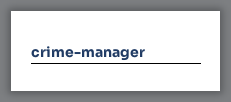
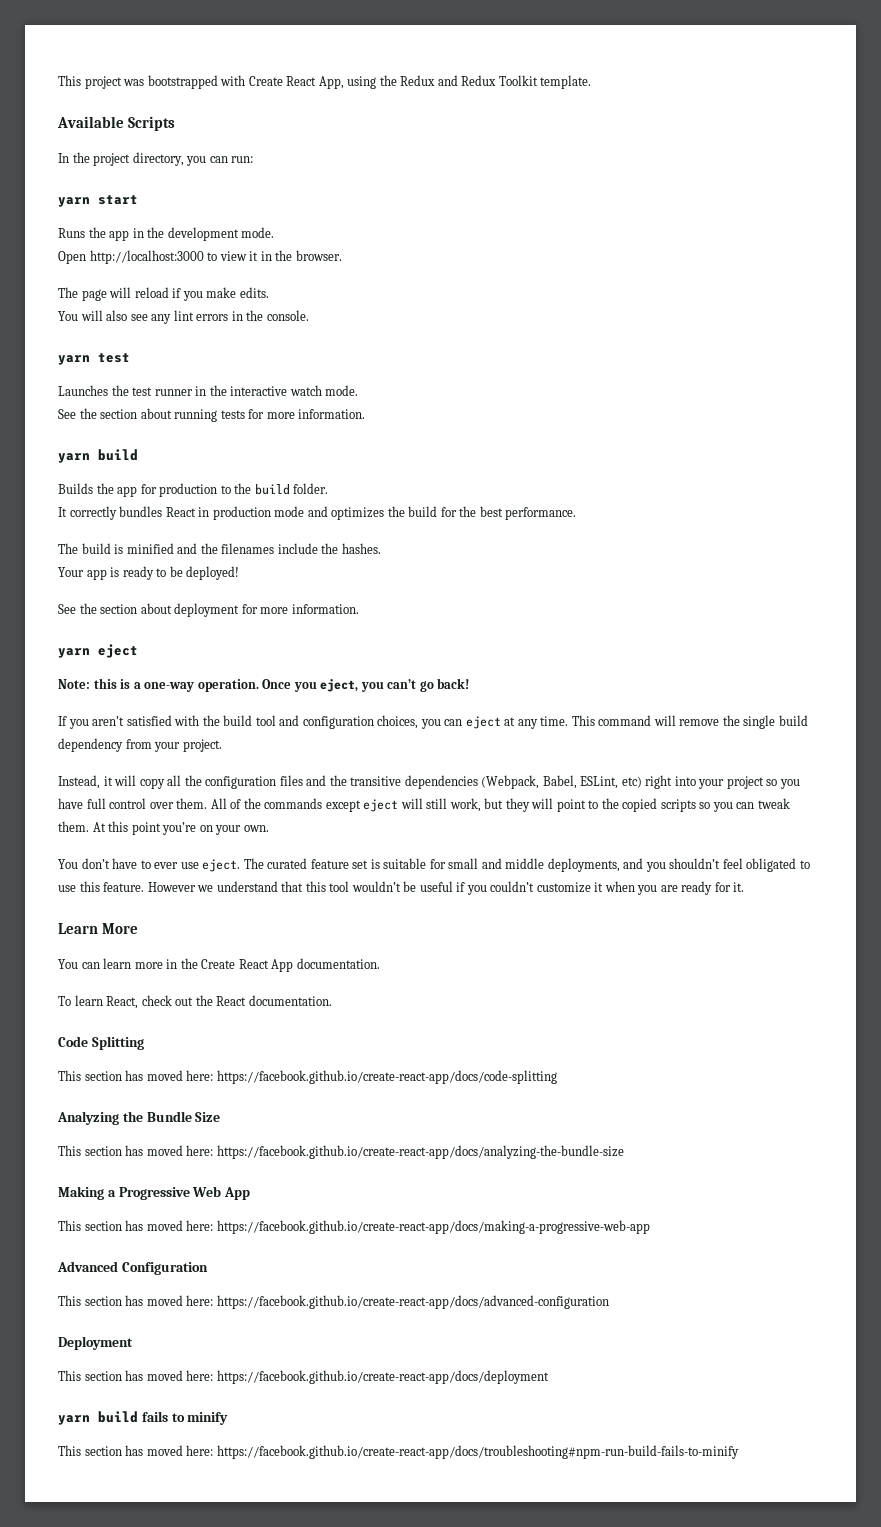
[31,46,145,61] crime-manager -> [58,75,592,89] [57,116,176,131] [58,152,254,166] [58,195,138,207] [58,227,275,241] [58,250,342,264] [58,287,269,301] [58,310,309,324] [58,353,130,365] [58,385,359,396] [58,408,366,422] [58,449,138,463] [58,483,329,497] [58,506,577,520] [58,543,381,554] [58,566,240,580] [58,603,359,617] [58,644,138,658] [58,678,470,692] [58,715,808,729] [58,738,222,752] [58,775,800,789] [58,798,790,812] [58,821,269,835] [58,858,810,872] [58,881,745,895] [58,923,139,934] [58,958,380,972] [58,995,332,1009] [58,1036,144,1050] [58,1070,557,1084] [57,1111,221,1125] [58,1145,624,1159] [58,1186,251,1200] [58,1220,650,1234] [57,1261,208,1275] [58,1295,609,1309] [58,1336,133,1350] [58,1370,549,1384] [58,1411,229,1425] [58,1445,739,1459] This project was bootstrapped with Create React App, using the Redux and Redux Toolkit template. // Available Scripts // In the project directory, you can run: // yarn start // Runs the app in the development mode. // Open http://localhost:3000 to view it in the browser. // The page will reload if you make edits. // You will also see any lint errors in the console. // yarn test // Launches the test runner in the interactive watch mode. // See the section about running tests for more information. // yarn build // Builds the app for production to the build folder. // It correctly bundles React in production mode and optimizes the build for the best performance. // The build is minified and the filenames include the hashes. // Your app is ready to be deployed! // See the section about deployment for more information. // yarn eject // Note: this is a one-way operation. Once you eject, you can’t go back! // If you aren’t satisfied with the build tool and configuration choices, you can eject at any time. This command will remove the single build dependency from your project. // Instead, it will copy all the configuration files and the transitive dependencies (Webpack, Babel, ESLint, etc) right into your project so you have full control over them. All of the commands except eject will still work, but they will point to the copied scripts so you can tweak them. At this point you’re on your own. // You don’t have to ever use eject. The curated feature set is suitable for small and middle deployments, and you shouldn’t feel obligated to use this feature. However we understand that this tool wouldn’t be useful if you couldn’t customize it when you are ready for it. // Learn More // You can learn more in the Create React App documentation. // To learn React, check out the React documentation. // Code Splitting // This section has moved here: https://facebook.github.io/create-react-app/docs/code-splitting // Analyzing the Bundle Size // This section has moved here: https://facebook.github.io/create-react-app/docs/analyzing-the-bundle-size // Making a Progressive Web App // This section has moved here: https://facebook.github.io/create-react-app/docs/making-a-progressive-web-app // Advanced Configuration // This section has moved here: https://facebook.github.io/create-react-app/docs/advanced-configuration // Deployment // This section has moved here: https://facebook.github.io/create-react-app/docs/deployment // yarn build fails to minify // This section has moved here: https://facebook.github.io/create-react-app/docs/troubleshooting#npm-run-build-fails-to-minify

